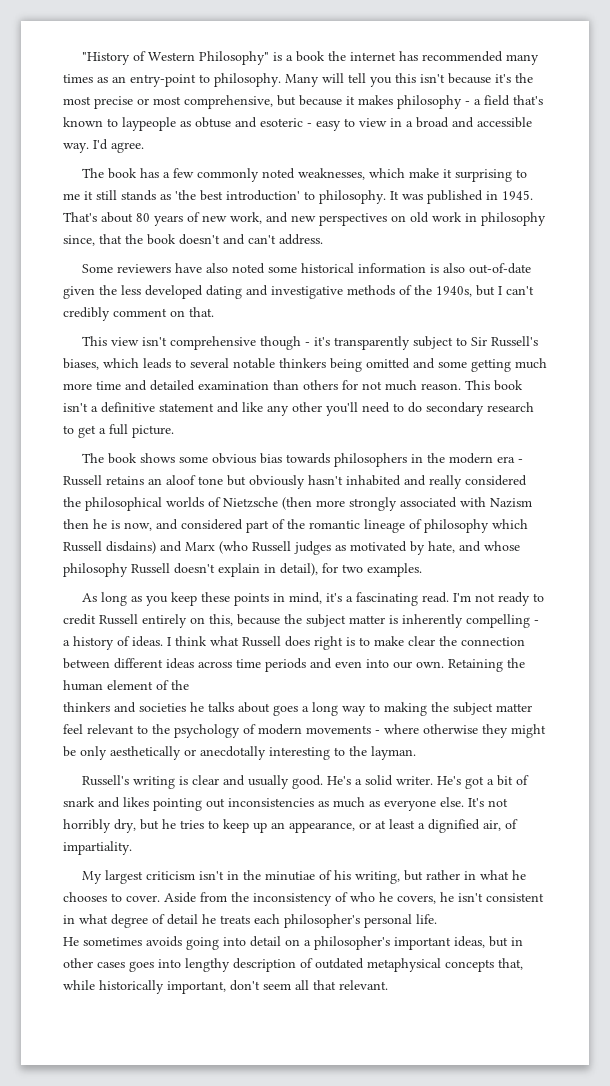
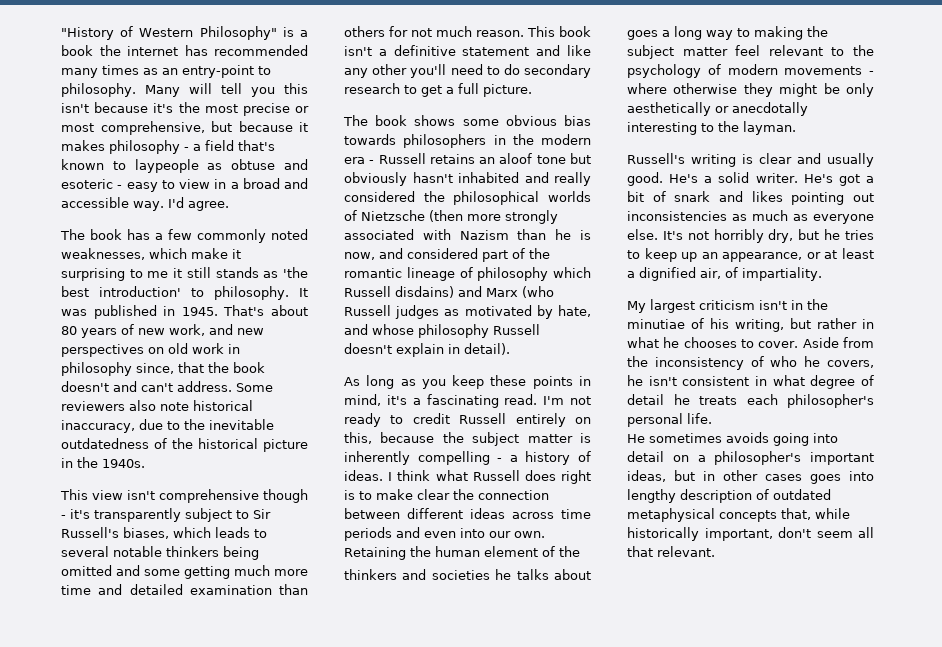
(323, 239) // -> (232, 386) none
[174,263,531,274] [63,285,534,299] [63,307,214,321] have also noted some historical information is also out-of-date given the less developed dating and investigative methods of the 1940s, but I can't credibly comment on that. -> [129,400,253,411] [61,419,274,433] [61,438,308,452] [61,457,145,468] also note historical inaccuracy, due to the inevitable outdatedness of the historical picture in the 1940s.
[63,519,89,529] then -> [517,229,547,240] than
[280,563,422,577] detail), for two examples. -> [464,343,510,355] detail).

